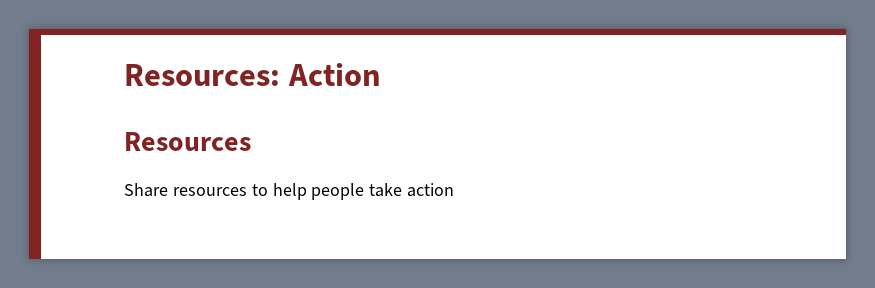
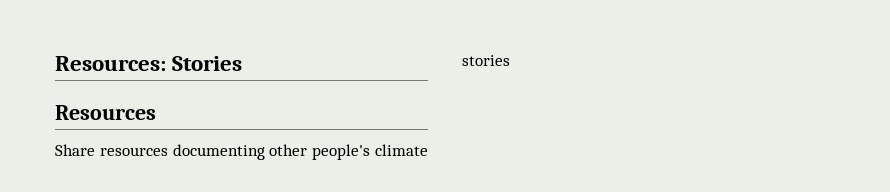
[287,63,381,86] Action -> [172,56,243,71] Stories
[251,183,455,200] to help people take action -> [172,144,428,160] [462,55,510,66] documenting other people's climate stories

